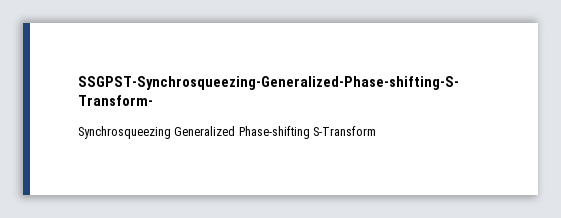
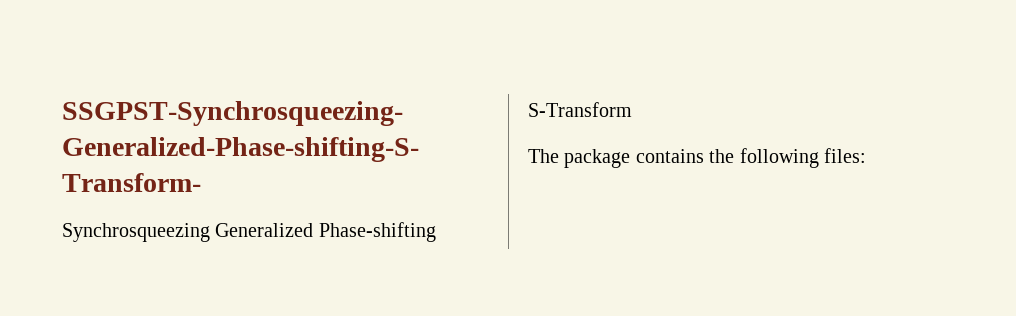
(377, 131) none -> [528,148,866,168] // The package contains the following files:

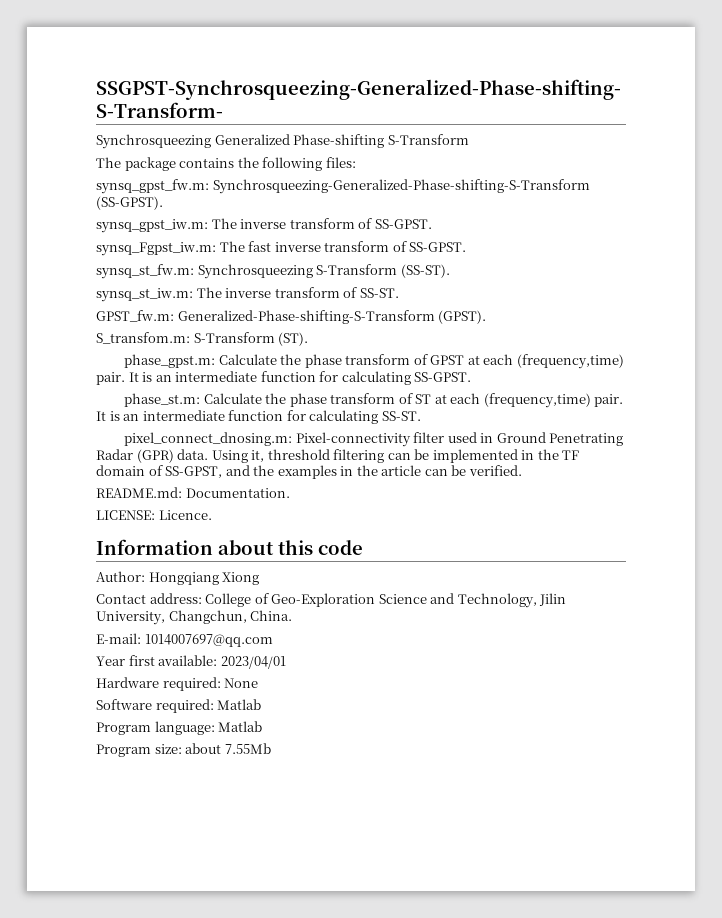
(866, 155) none -> [96,179,590,194] [96,196,163,210] [96,218,432,233] [96,241,467,256] [96,264,450,279] [96,287,399,302] [96,310,487,324] [96,332,309,346] [124,354,624,369] [96,371,472,385] [124,393,624,408] [96,410,421,424] [124,432,624,447] [96,449,580,463] [96,465,522,479] [96,487,290,498] [96,510,212,520] [96,539,363,555] [96,571,260,585] [96,593,567,608] [96,610,293,625] [96,633,273,647] [96,655,286,669] [96,677,259,691] [96,699,262,713] [96,721,263,735] [96,743,271,757] // synsq_gpst_fw.m: Synchrosqueezing-Generalized-Phase-shifting-S-Transform (SS-GPST). // synsq_gpst_iw.m: The inverse transform of SS-GPST. // synsq_Fgpst_iw.m: The fast inverse transform of SS-GPST. // synsq_st_fw.m: Synchrosqueezing S-Transform (SS-ST). // synsq_st_iw.m: The inverse transform of SS-ST. // GPST_fw.m: Generalized-Phase-shifting-S-Transform (GPST). // S_transfom.m: S-Transform (ST). // phase_gpst.m: Calculate the phase transform of GPST at each (frequency,time) pair. It is an intermediate function for calculating SS-GPST. // phase_st.m: Calculate the phase transform of ST at each (frequency,time) pair. It is an intermediate function for calculating SS-ST. // pixel_connect_dnosing.m: Pixel-connectivity filter used in Ground Penetrating Radar (GPR) data. Using it, threshold filtering can be implemented in the TF domain of SS-GPST, and the examples in the article can be verified. // README.md: Documentation. // LICENSE: Licence. // Information about this code // Author: Hongqiang Xiong // Contact address: College of Geo-Exploration Science and Technology, Jilin University, Changchun, China. // E-mail: 1014007697@qq.com // Year first available: 2023/04/01 // Hardware required: None // Software required: Matlab // Program language: Matlab // Program size: about 7.55Mb

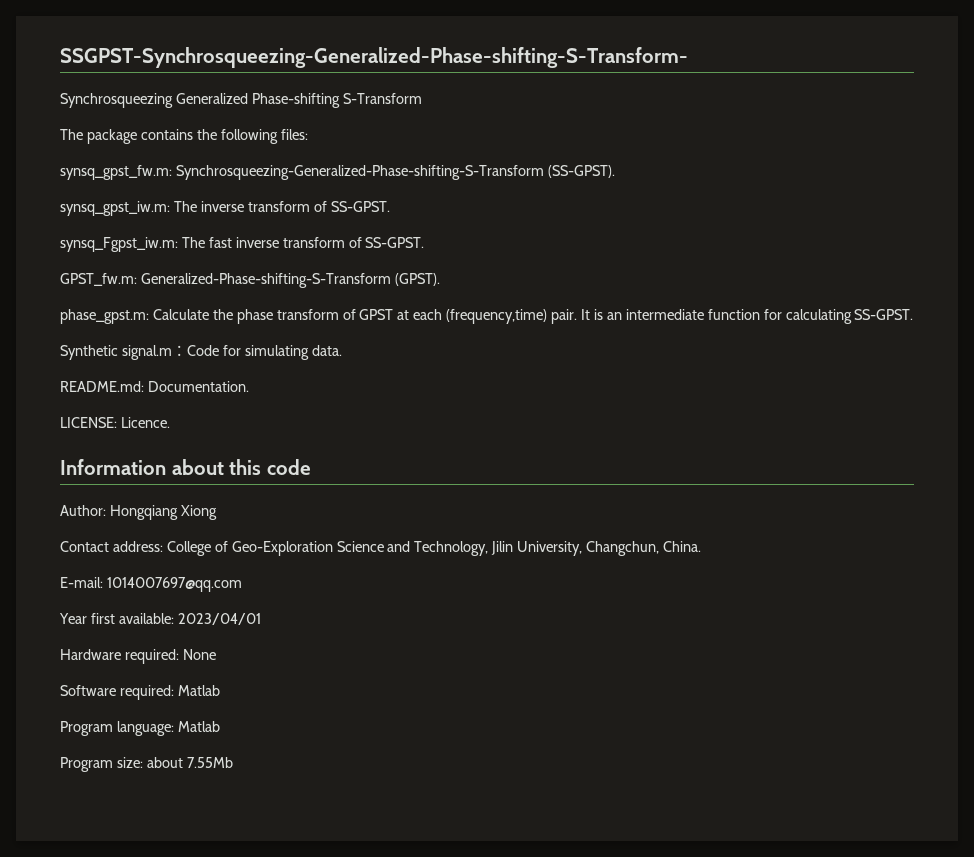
[96,264,450,279] [96,287,399,302] // synsq_st_fw.m: Synchrosqueezing S-Transform (SS-ST). // synsq_st_iw.m: The inverse transform of SS-ST. -> (425, 242) none
[96,332,309,346] // S_transfom.m: S-Transform (ST). -> (440, 279) none
[124,393,624,408] [96,410,421,424] [124,432,624,447] [96,449,580,463] [96,465,522,479] phase_st.m: Calculate the phase transform of ST at each (frequency,time) pair. It is an intermediate function for calculating SS-ST. // pixel_connect_dnosing.m: Pixel-connectivity filter used in Ground Penetrating Radar (GPR) data. Using it, threshold filtering can be implemented in the TF domain of SS-GPST, and the examples in the article can be verified. -> [60,345,342,360] Synthetic signal.m：Code for simulating data.

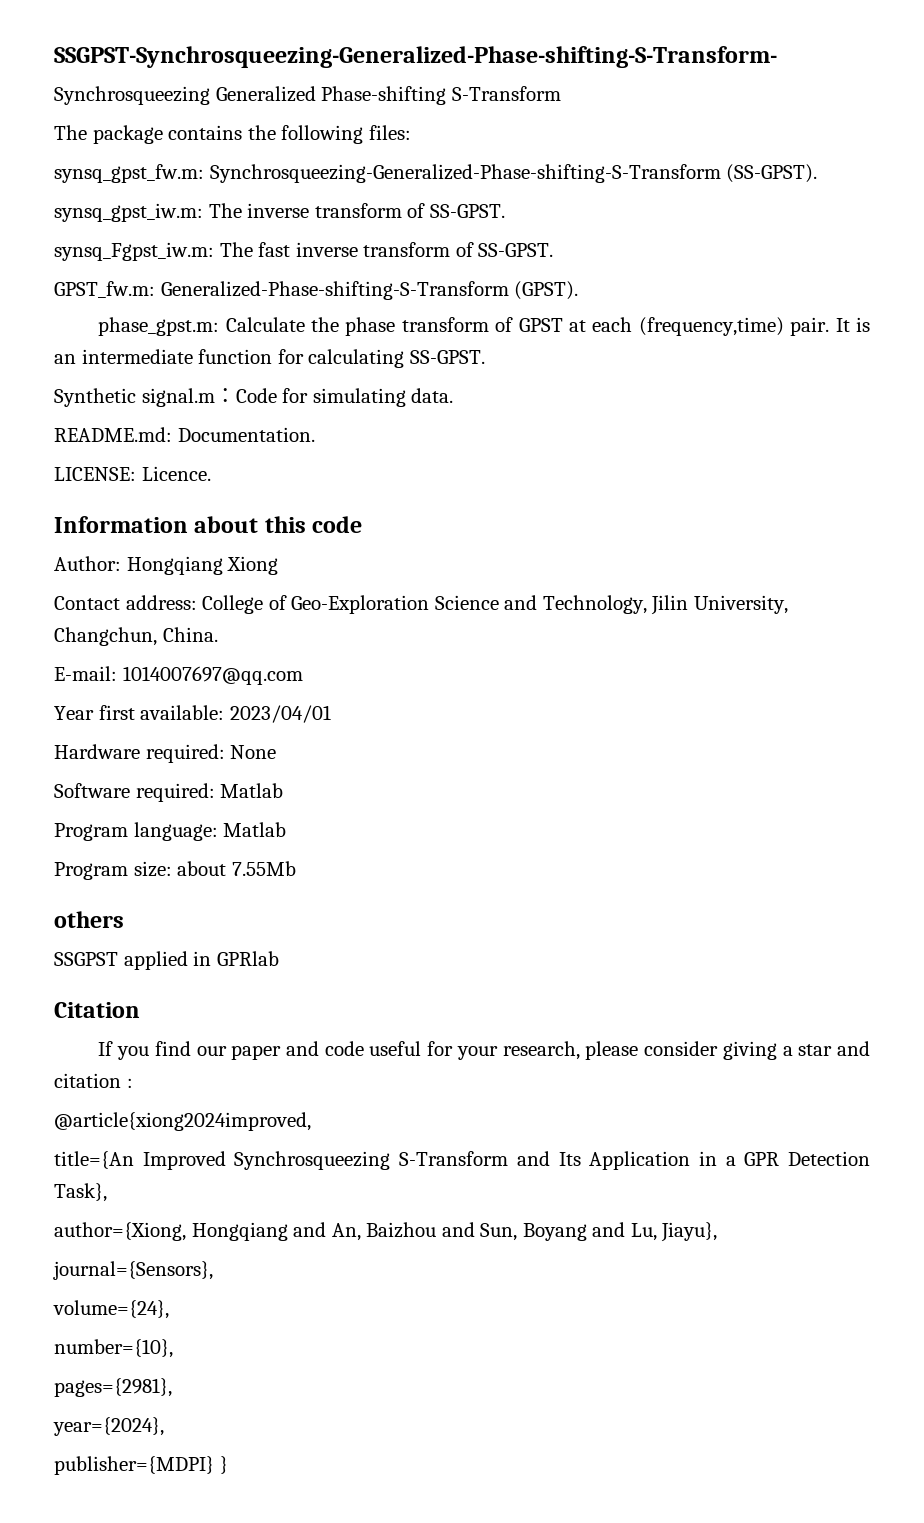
(233, 762) none -> [54,911,124,928] [54,951,279,970] [54,1002,140,1018] [98,1041,871,1060] [54,1073,133,1088] [54,1112,311,1131] [54,1151,871,1170] [54,1183,107,1202] [54,1222,718,1242] [53,1261,213,1280] [53,1300,169,1319] [54,1339,173,1358] [54,1378,172,1397] [53,1417,164,1436] [54,1456,228,1475] // others // SSGPST applied in GPRlab // Citation // If you find our paper and code useful for your research, please consider giving a star and citation : // @article{xiong2024improved, // title={An Improved Synchrosqueezing S-Transform and Its Application in a GPR Detection Task}, // author={Xiong, Hongqiang and An, Baizhou and Sun, Boyang and Lu, Jiayu}, // journal={Sensors}, // volume={24}, // number={10}, // pages={2981}, // year={2024}, // publisher={MDPI} }

